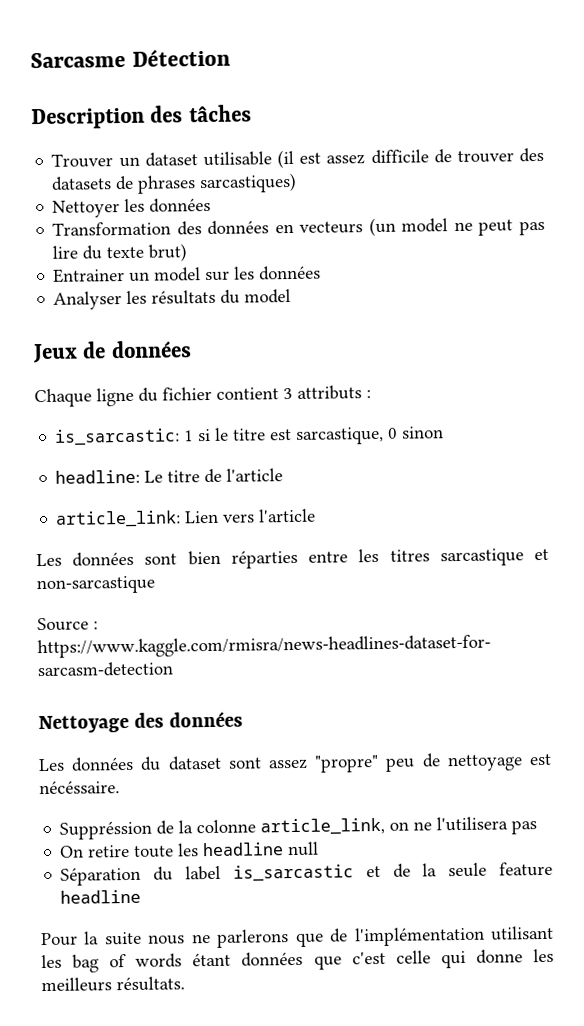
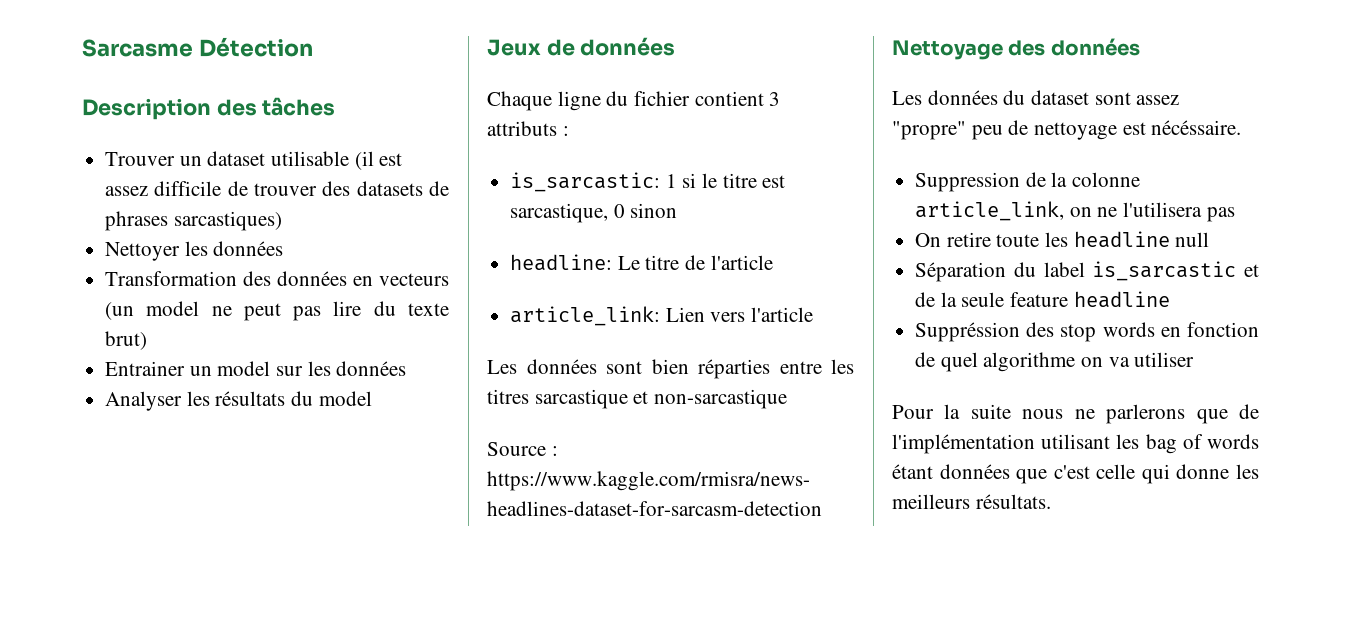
[59,820,153,840] Suppréssion -> [915,172,1021,192] Suppression
(142, 896) none -> [915,322,1259,342] [915,352,1195,372] // Suppréssion des stop words en fonction de quel algorithme on va utiliser

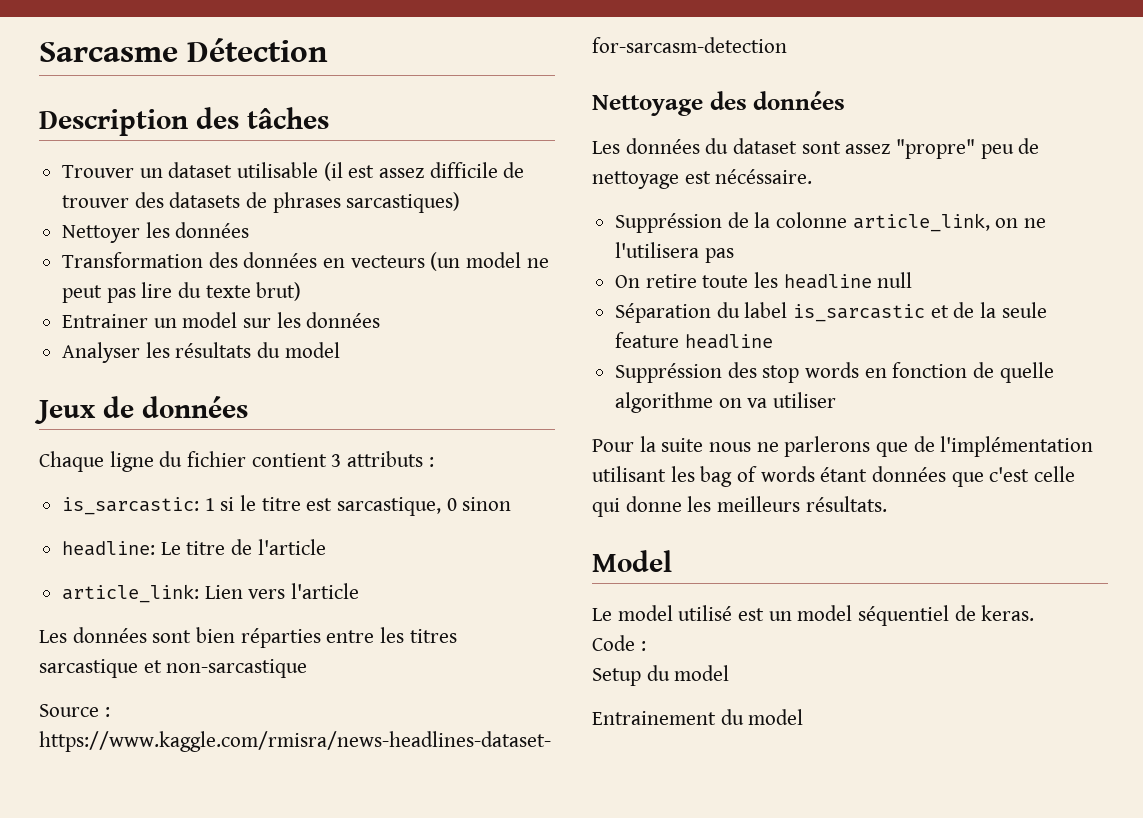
[915,172,1021,192] Suppression -> [615,213,723,233] Suppréssion
[940,352,978,372] quel -> [999,362,1054,383] quelle
(1051, 501) none -> [592,550,672,572] [592,605,1035,626] [592,635,646,651] [592,665,730,686] [592,709,804,725] // Model // Le model utilisé est un model séquentiel de keras. // Code : // Setup du model // Entrainement du model

